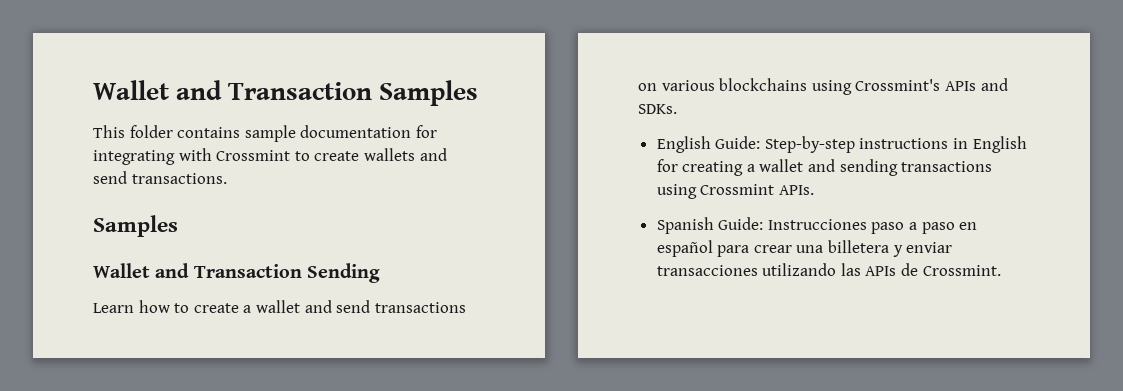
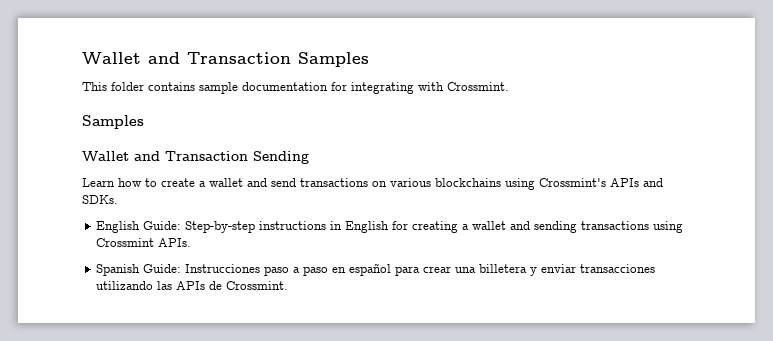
[216,148,447,161] [93,171,227,184] Crossmint to create wallets and send transactions. -> [447,82,509,91] Crossmint.

